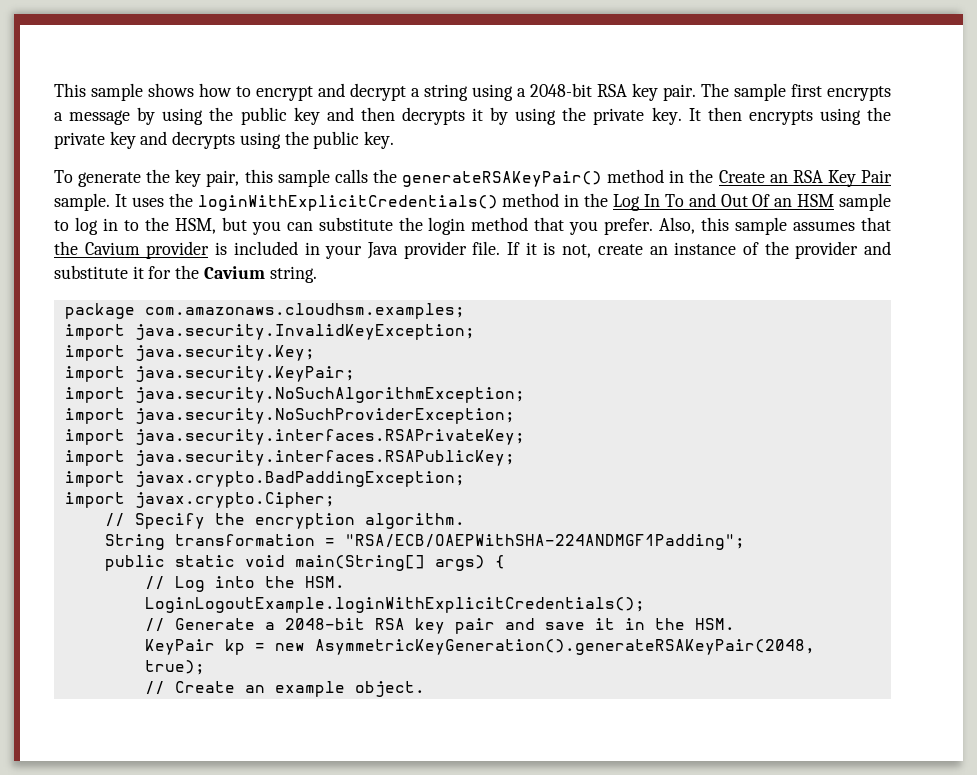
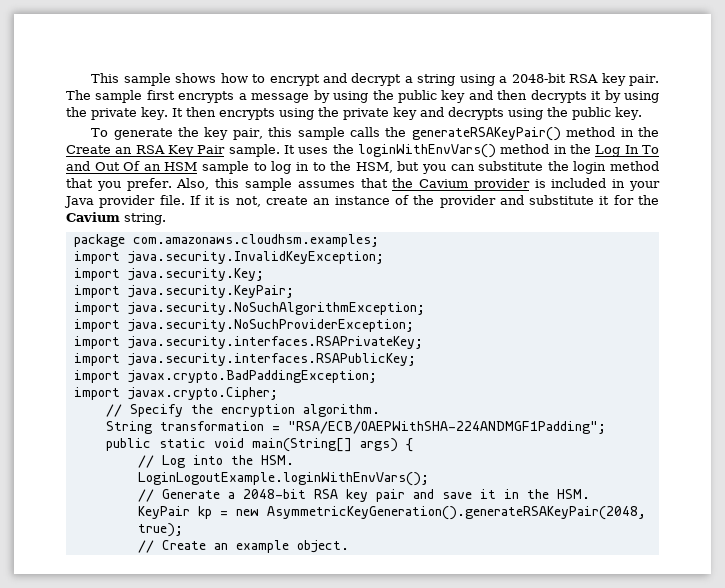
[197,195,498,211] loginWithExplicitCredentials() -> [358,144,497,158] loginWithEnvVars()
[144,597,645,613] LoginLogoutExample.loginWithExplicitCredentials(); -> [137,472,429,486] LoginLogoutExample.loginWithEnvVars();

